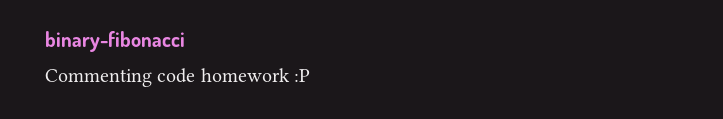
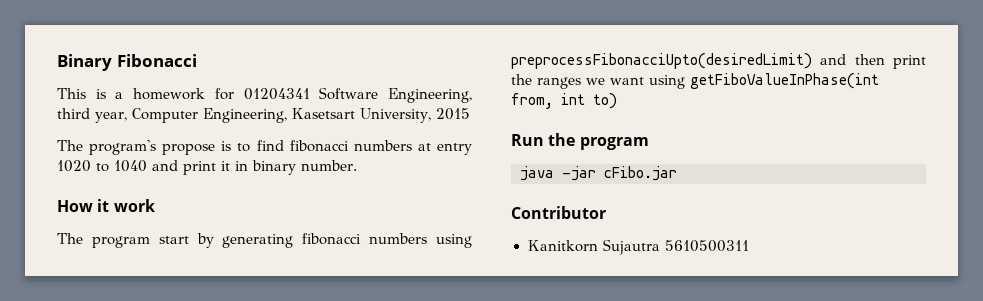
[45,31,185,52] [45,68,311,87] binary-fibonacci // Commenting code homework :P -> [57,54,197,71] [57,87,472,103] [57,108,470,123] [57,140,472,155] [57,160,357,175] [57,199,155,212] [57,233,472,248] [511,53,926,69] [511,73,879,89] [511,93,617,109] [511,133,649,150] [520,166,677,181] [511,206,606,219] [527,239,749,255] Binary Fibonacci // This is a homework for 01204341 Software Engineering, third year, Computer Engineering, Kasetsart University, 2015 // The program's propose is to find fibonacci numbers at entry 1020 to 1040 and print it in binary number. // How it work // The program start by generating fibonacci numbers using preprocessFibonacciUpto(desiredLimit) and then print the ranges we want using getFiboValueInPhase(int from, int to) // Run the program // java -jar cFibo.jar // Contributor // Kanitkorn Sujautra 5610500311

